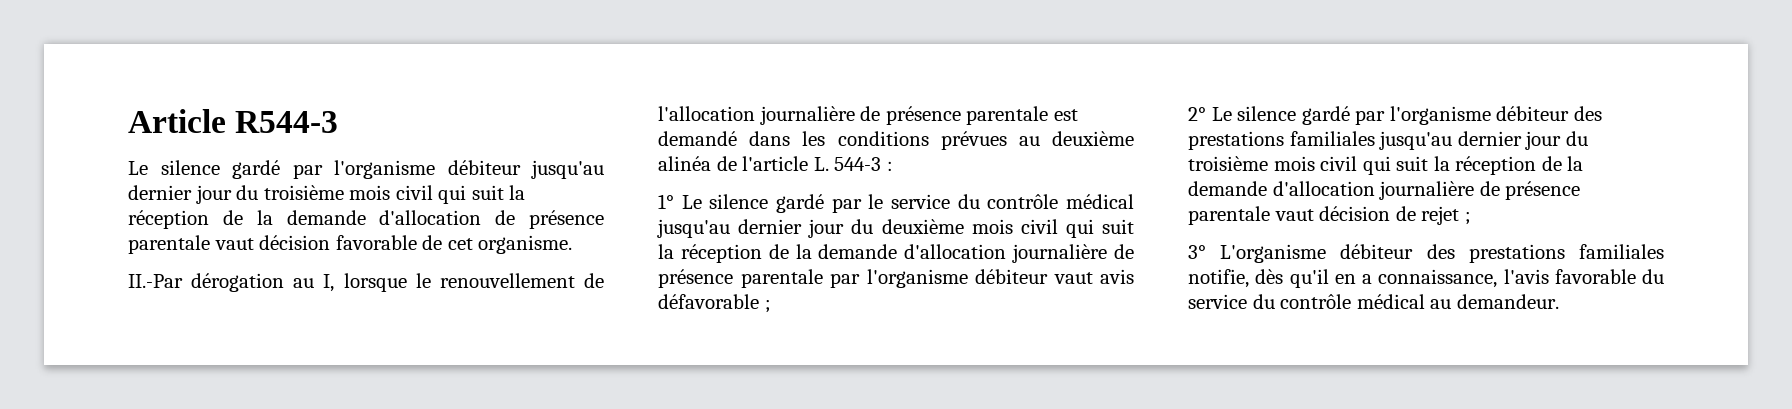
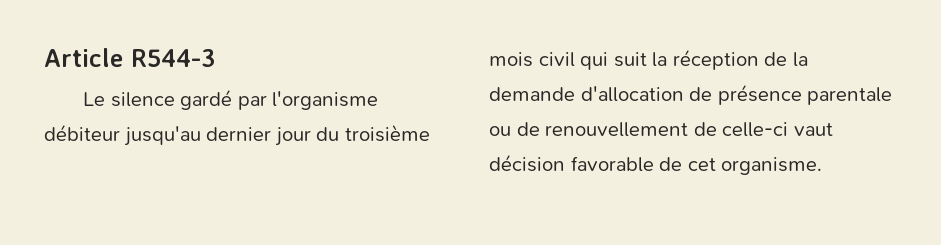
(210, 244) none -> [489,122,789,137] ou de renouvellement de celle-ci
[128,273,604,292] [658,106,1078,125] [658,131,1134,150] [658,156,893,171] [658,194,1134,213] [657,219,1134,238] [658,244,1134,263] [658,269,1134,288] [658,294,771,313] [1188,106,1602,125] [1188,131,1588,150] [1188,156,1584,175] [1188,181,1581,200] [1188,206,1471,225] [1188,244,1664,263] [1188,269,1664,288] [1188,294,1559,309] // II.-Par dérogation au I, lorsque le renouvellement de l'allocation journalière de présence parentale est demandé dans les conditions prévues au deuxième alinéa de l'article L. 544-3 : // 1° Le silence gardé par le service du contrôle médical jusqu'au dernier jour du deuxième mois civil qui suit la réception de la demande d'allocation journalière de présence parentale par l'organisme débiteur vaut avis défavorable ; // 2° Le silence gardé par l'organisme débiteur des prestations familiales jusqu'au dernier jour du troisième mois civil qui suit la réception de la demande d'allocation journalière de présence parentale vaut décision de rejet ; // 3° L'organisme débiteur des prestations familiales notifie, dès qu'il en a connaissance, l'avis favorable du service du contrôle médical au demandeur. -> (823, 166) none

